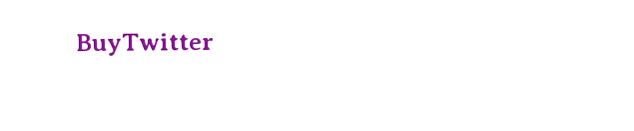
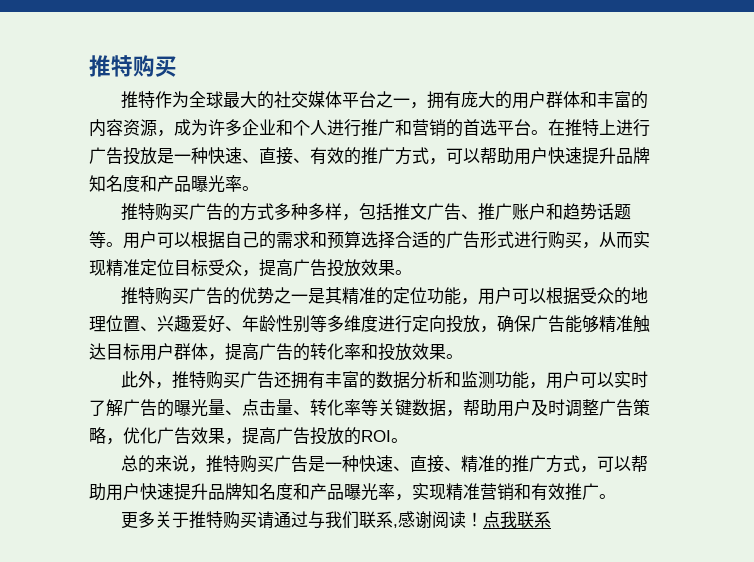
[75,32,214,57] BuyTwitter -> [89,55,177,77] [121,91,649,109] [89,119,650,137] [89,147,650,165] [89,175,259,193] [121,203,632,221] [89,231,650,249] [89,259,412,277] [121,287,649,305] [89,315,650,333] [89,343,463,361] [121,371,649,389] [89,399,650,417] [89,427,408,445] [121,455,649,473] [89,483,616,501] [121,511,552,529] 推特购买 // 推特作为全球最大的社交媒体平台之一，拥有庞大的用户群体和丰富的内容资源，成为许多企业和个人进行推广和营销的首选平台。在推特上进行广告投放是一种快速、直接、有效的推广方式，可以帮助用户快速提升品牌知名度和产品曝光率。 // 推特购买广告的方式多种多样，包括推文广告、推广账户和趋势话题等。用户可以根据自己的需求和预算选择合适的广告形式进行购买，从而实现精准定位目标受众，提高广告投放效果。 // 推特购买广告的优势之一是其精准的定位功能，用户可以根据受众的地理位置、兴趣爱好、年龄性别等多维度进行定向投放，确保广告能够精准触达目标用户群体，提高广告的转化率和投放效果。 // 此外，推特购买广告还拥有丰富的数据分析和监测功能，用户可以实时了解广告的曝光量、点击量、转化率等关键数据，帮助用户及时调整广告策略，优化广告效果，提高广告投放的ROI。 // 总的来说，推特购买广告是一种快速、直接、精准的推广方式，可以帮助用户快速提升品牌知名度和产品曝光率，实现精准营销和有效推广。 // 更多关于推特购买请通过与我们联系,感谢阅读！点我联系

